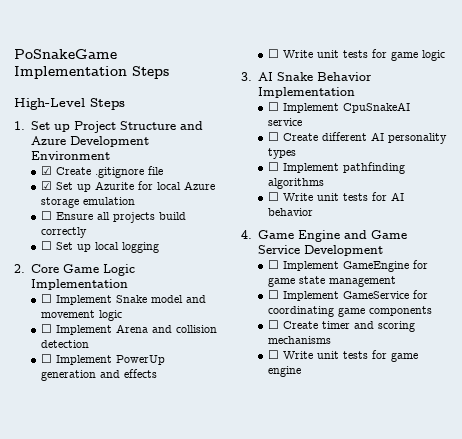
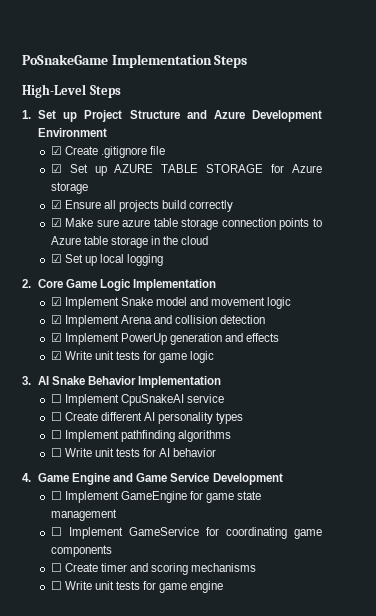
[95,181,182,190] Azurite for local -> [114,164,285,173] AZURE TABLE STORAGE for
[83,197,136,205] [41,211,53,220] emulation // ☐ -> [50,200,62,209] // ☑
[41,241,53,250] ☐ -> [50,218,322,230] [50,236,209,248] [50,254,62,263] ☑ Make sure azure table storage connection points to Azure table storage in the cloud // ☑
[41,294,53,303] ☐ -> [50,297,62,306] ☑
[41,324,53,333] ☐ -> [50,315,62,324] ☑
[41,354,53,363] ☐ -> [50,333,62,342] ☑
[268,49,280,58] ☐ -> [50,351,62,360] ☑

